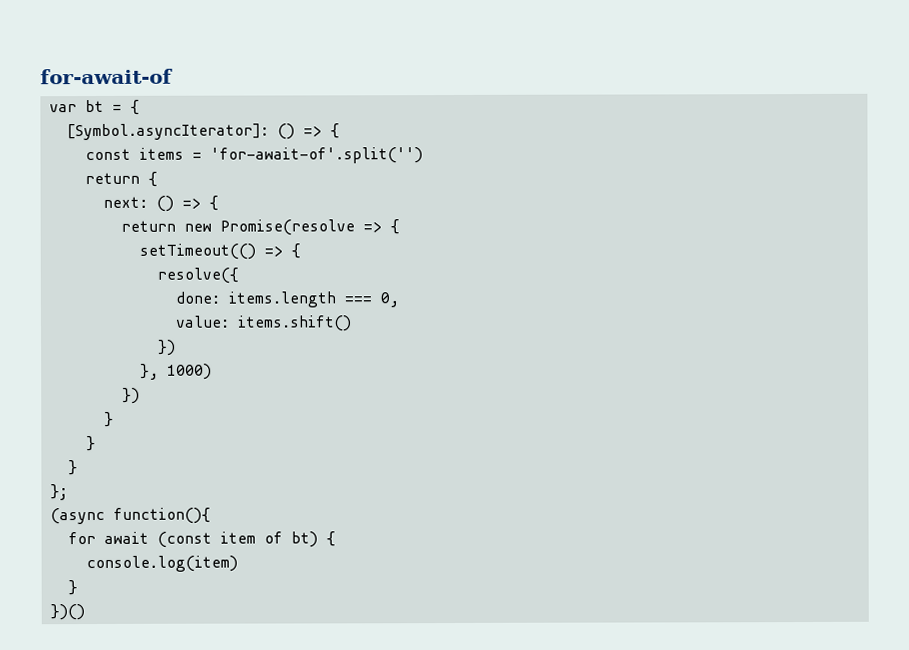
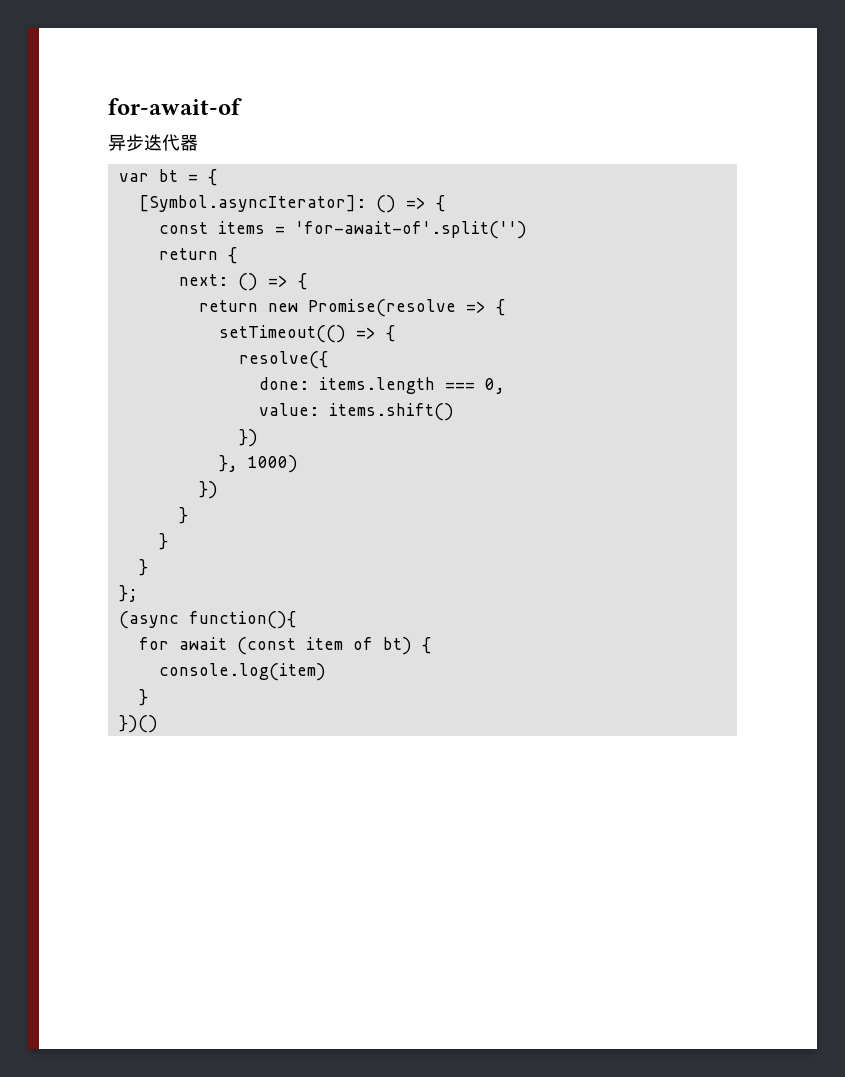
(173, 76) none -> [108,134,198,151] // 异步迭代器

